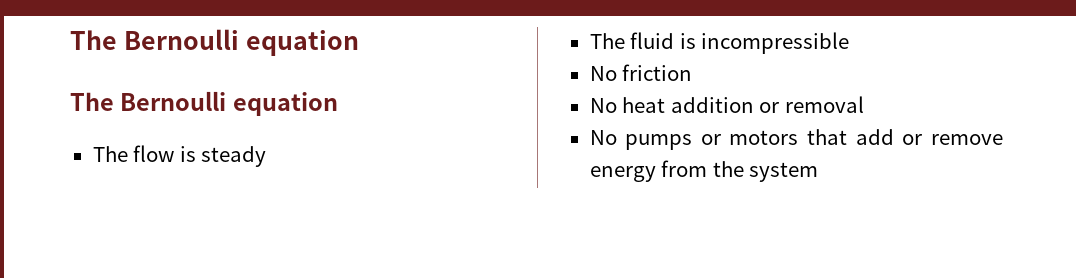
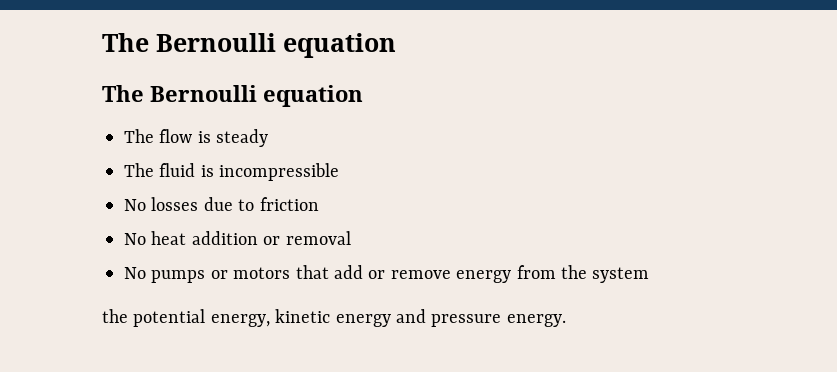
(617, 73) none -> [151,197,255,211] losses due to
(819, 172) none -> [102,309,566,327] // the potential energy, kinetic energy and pressure energy.

